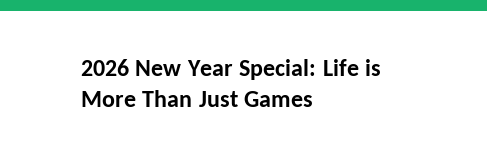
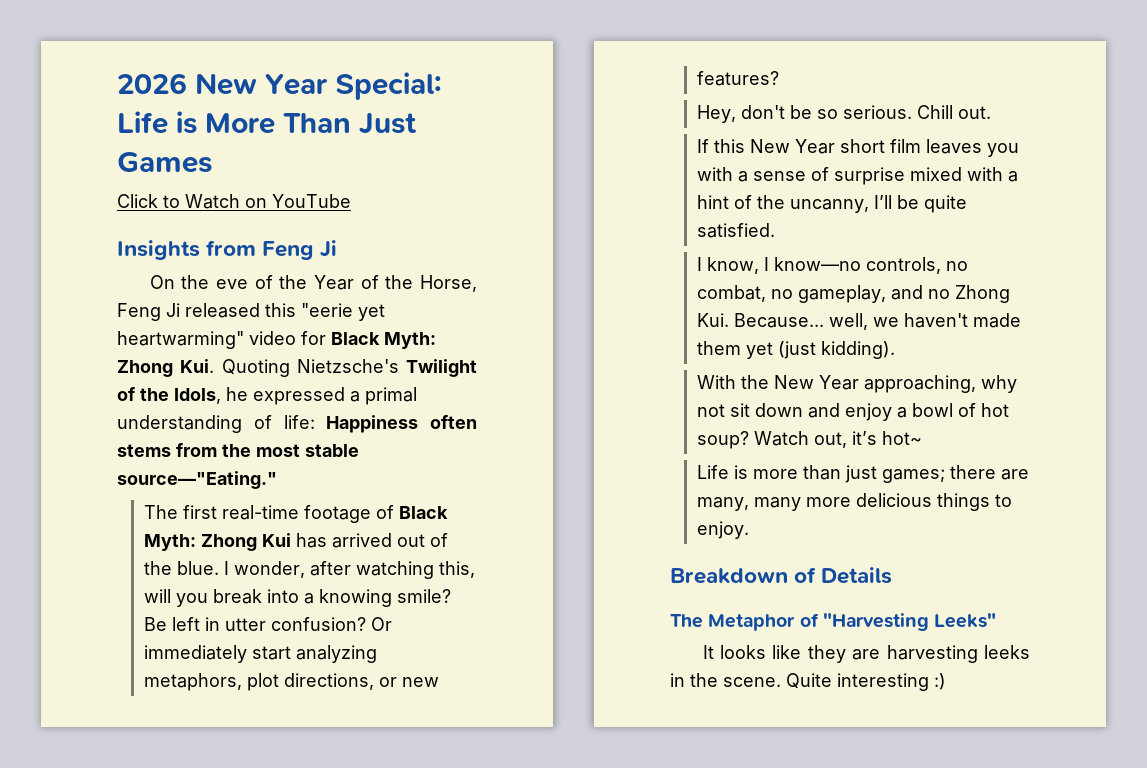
(314, 99) none -> [117,194,351,209] [117,240,338,260] [149,275,477,292] [117,303,385,321] [117,331,436,349] [117,359,477,377] [117,387,417,405] [117,415,477,433] [117,443,359,457] [117,471,277,489] [144,505,449,523] [144,533,449,551] [144,561,476,579] [144,589,452,607] [144,617,393,631] [144,645,378,663] [144,673,440,691] [697,71,780,86] [697,105,992,123] [697,139,1020,157] [697,167,1019,185] [697,195,968,213] [697,223,776,238] [697,257,969,274] [697,285,1011,303] [697,313,1022,330] [697,341,896,359] [697,375,1018,393] [697,403,1010,421] [697,431,923,449] [697,465,1030,483] [697,493,1013,511] [697,521,750,539] [670,567,893,584] [670,613,997,631] [702,645,1030,663] [670,673,946,691] // Click to Watch on YouTube // Insights from Feng Ji // On the eve of the Year of the Horse, Feng Ji released this "eerie yet heartwarming" video for Black Myth: Zhong Kui. Quoting Nietzsche's Twilight of the Idols, he expressed a primal understanding of life: Happiness often stems from the most stable source—"Eating." // The first real-time footage of Black Myth: Zhong Kui has arrived out of the blue. I wonder, after watching this, will you break into a knowing smile? Be left in utter confusion? Or immediately start analyzing metaphors, plot directions, or new features? // Hey, don't be so serious. Chill out. // If this New Year short film leaves you with a sense of surprise mixed with a hint of the uncanny, I’ll be quite satisfied. // I know, I know—no controls, no combat, no gameplay, and no Zhong Kui. Because... well, we haven't made them yet (just kidding). // With the New Year approaching, why not sit down and enjoy a bowl of hot soup? Watch out, it’s hot~ // Life is more than just games; there are many, many more delicious things to enjoy. // Breakdown of Details // The Metaphor of "Harvesting Leeks" // It looks like they are harvesting leeks in the scene. Quite interesting :)

